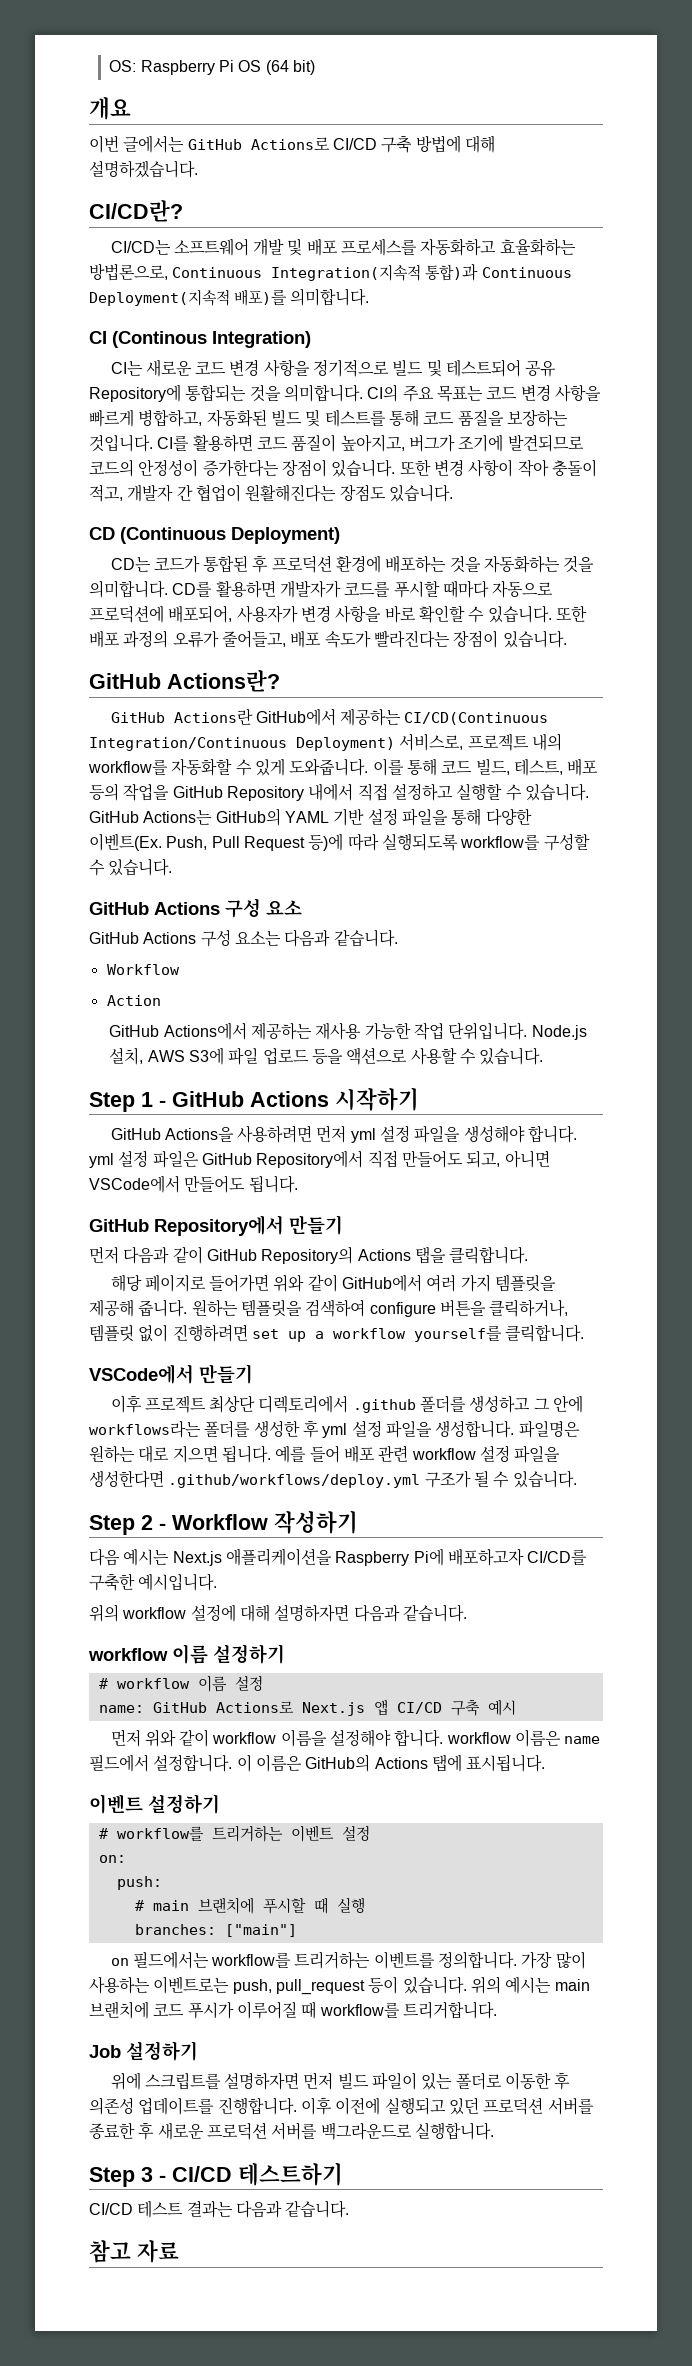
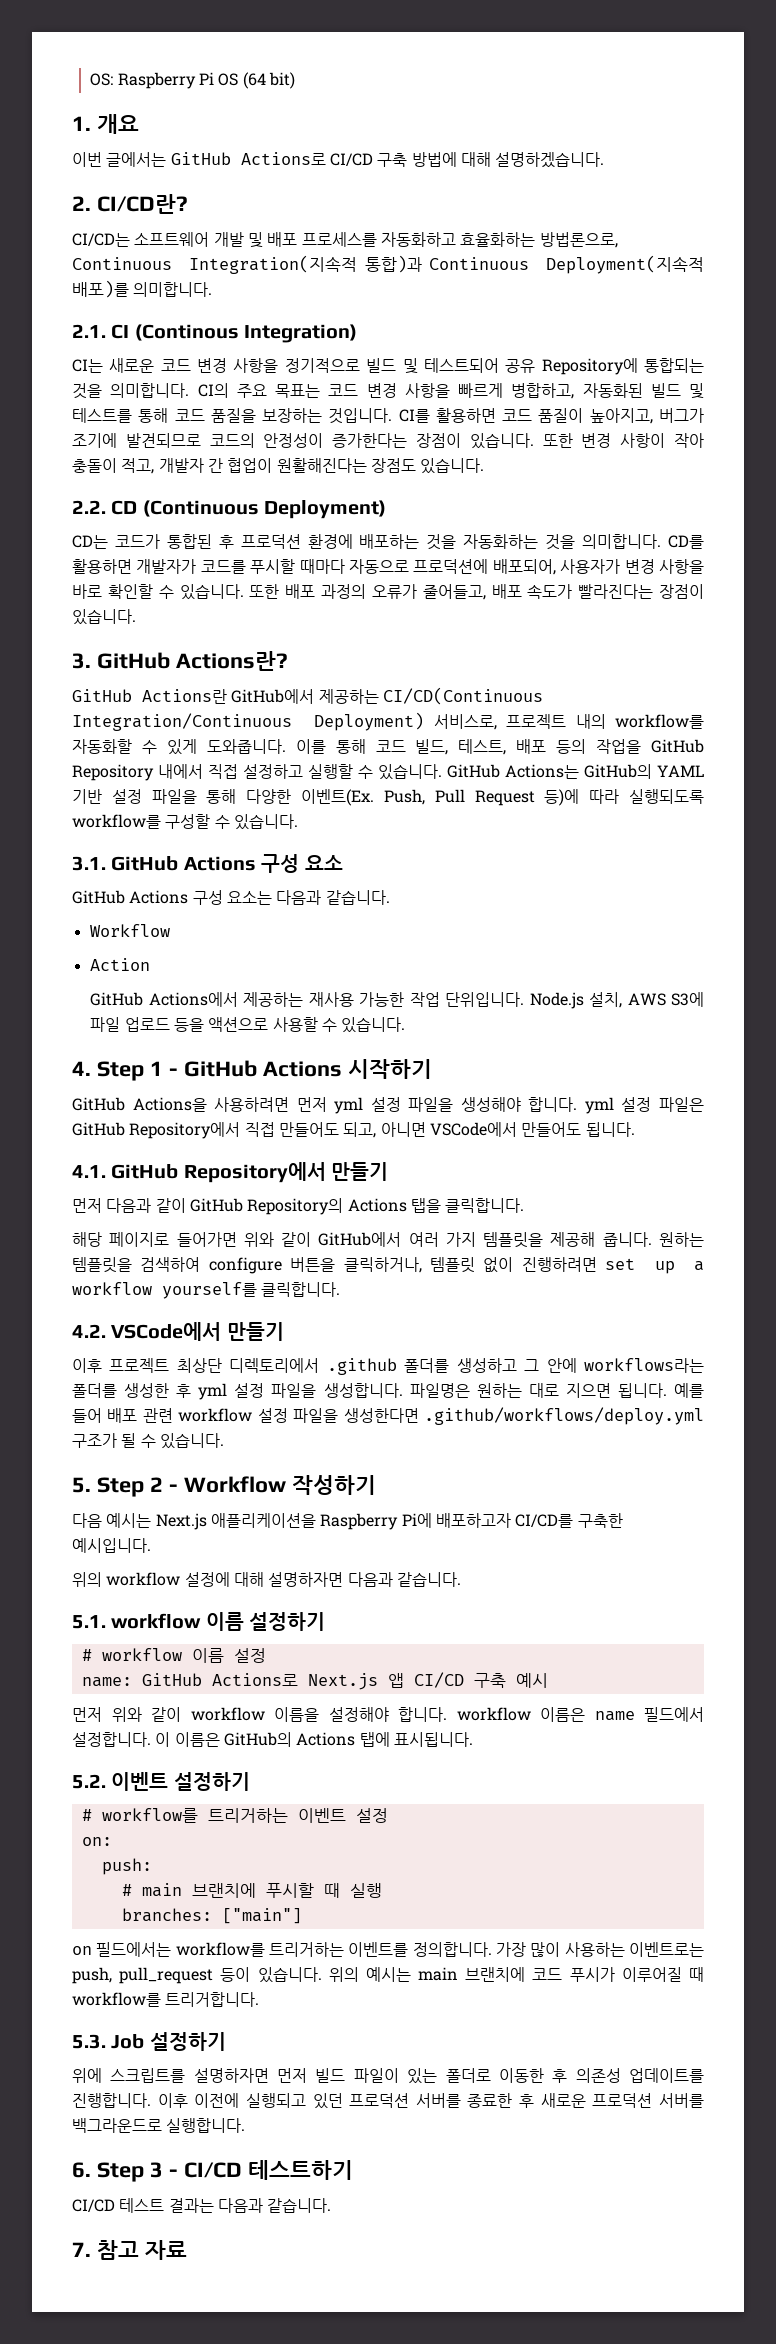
(315, 67) none -> [72,116,91,131] 1.
(198, 169) none -> [72,196,91,211] 2.
(370, 297) none -> [72,324,106,338] 2.1.
(453, 493) none -> [72,500,106,514] 2.2.
(567, 639) none -> [72,653,91,669] 3.
(173, 867) none -> [72,856,106,871] 3.1.
(544, 1056) none -> [72,1061,91,1076] 4.
(298, 1184) none -> [72,1165,106,1178] 4.1.
(585, 1333) none -> [72,1324,106,1338] 4.2.
(577, 1479) none -> [72,1477,91,1493] 5.
(467, 1613) none -> [72,1615,106,1629] 5.1.
(546, 1763) none -> [72,1774,106,1789] 5.2.
(497, 2010) none -> [72,2034,106,2049] 5.3.
(494, 2131) none -> [72,2162,91,2178] 6.
(350, 2209) none -> [72,2242,91,2257] 7.

